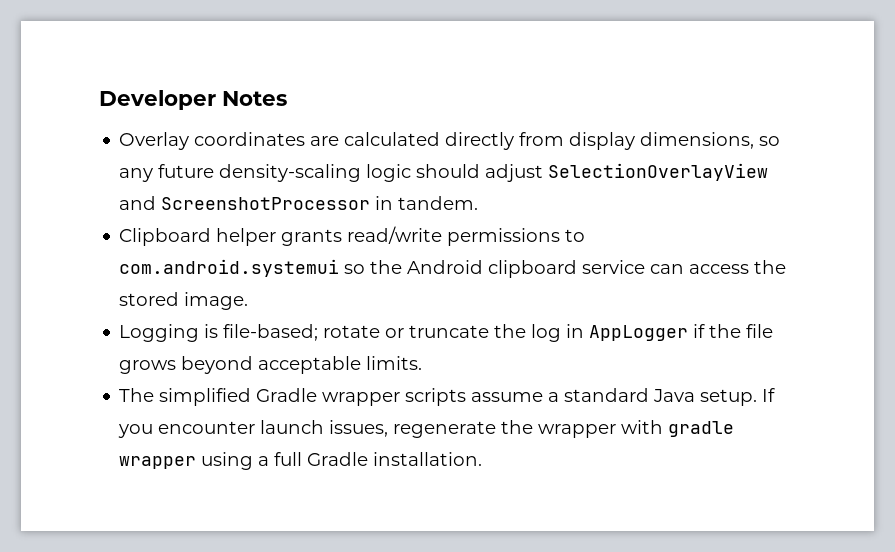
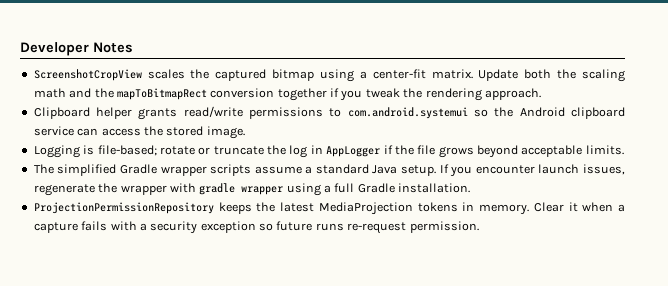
[119,132,781,150] [119,163,769,182] [119,196,479,210] Overlay coordinates are calculated directly from display dimensions, so any future density-scaling logic should adjust SelectionOverlayView and ScreenshotProcessor in tandem. -> [33,69,625,82] [33,88,541,101] ScreenshotCropView scales the captured bitmap using a center-fit matrix. Update both the scaling math and the mapToBitmapRect conversion together if you tweak the rendering approach.
(483, 459) none -> [33,202,625,215] [33,221,479,234] // ProjectionPermissionRepository keeps the latest MediaProjection tokens in memory. Clear it when a capture fails with a security exception so future runs re-request permission.

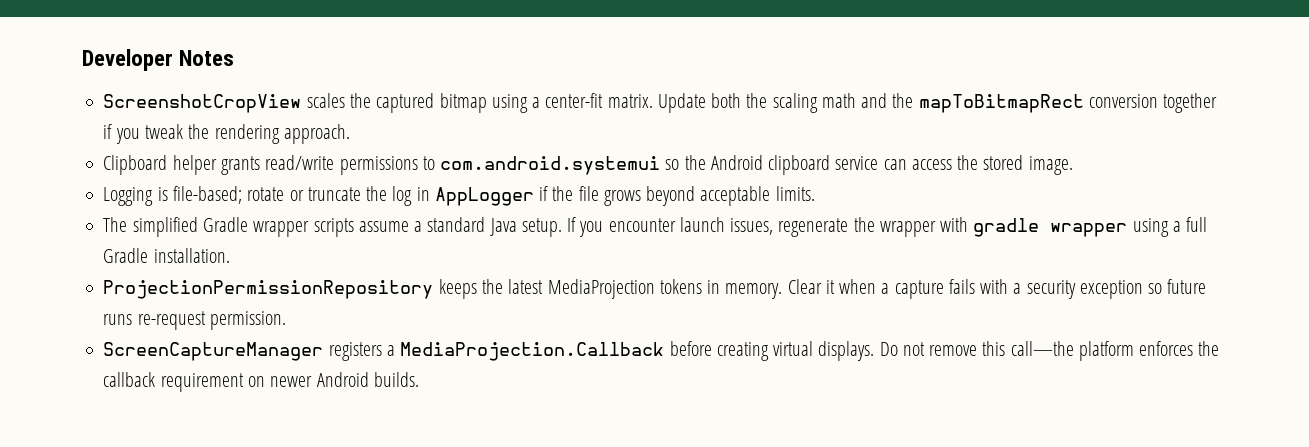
(479, 227) none -> [103,341,1220,361] [103,372,419,392] // ScreenCaptureManager registers a MediaProjection.Callback before creating virtual displays. Do not remove this call—the platform enforces the callback requirement on newer Android builds.

